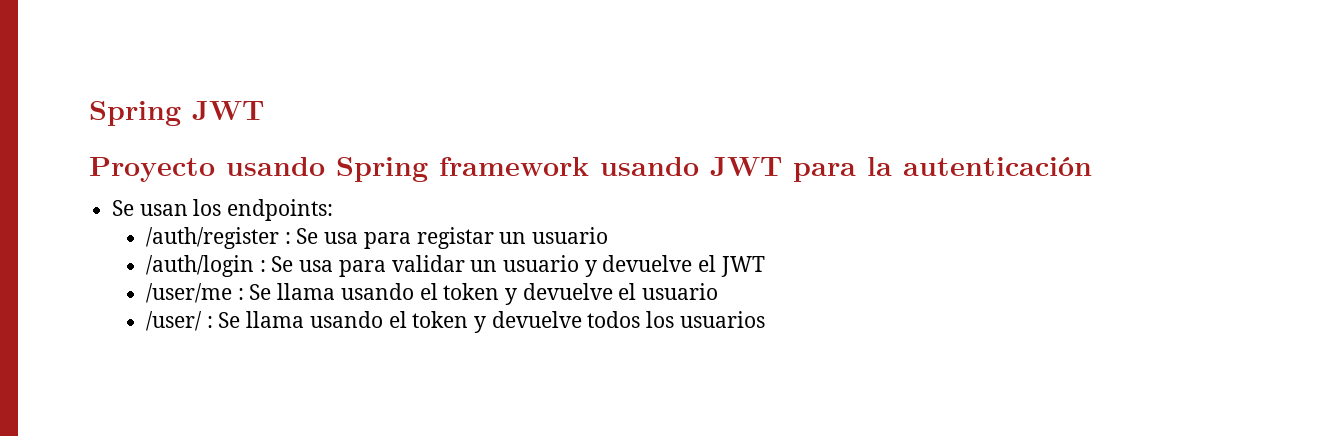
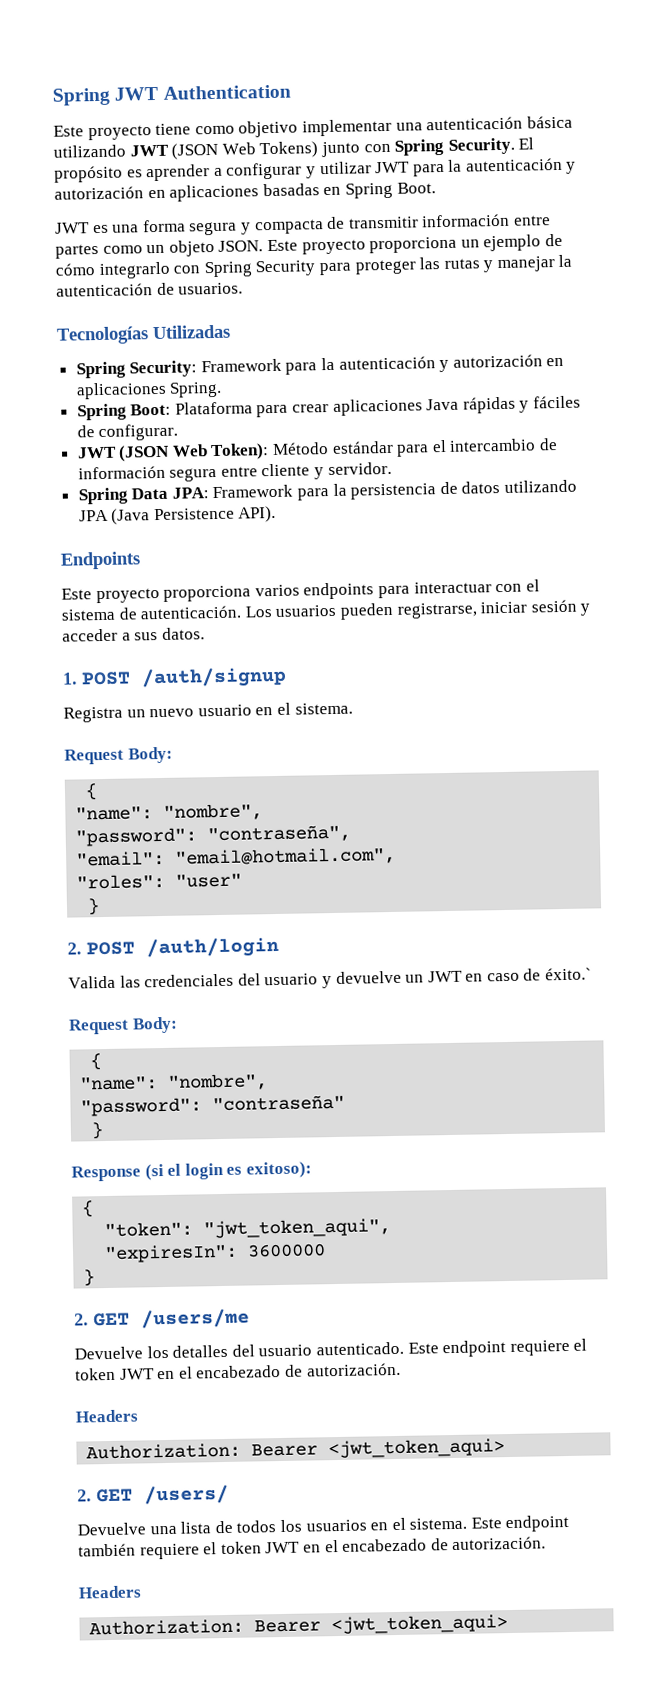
[89,157,1092,182] [112,199,334,221] [146,227,608,249] [146,255,765,277] [146,283,718,305] [146,311,765,333] // Proyecto usando Spring framework usando JWT para la autenticación // Se usan los endpoints: // /auth/register : Se usa para registar un usuario // /auth/login : Se usa para validar un usuario y devuelve el JWT // /user/me : Se llama usando el token y devuelve el usuario // /user/ : Se llama usando el token y devuelve todos los usuarios -> [162,84,291,100] [53,115,573,141] [53,137,535,160] [54,157,577,183] [54,182,436,202] [55,213,551,236] [55,233,563,259] [55,254,573,279] [56,282,244,297] [56,324,231,345] [75,354,565,379] [75,381,223,400] [76,395,582,421] [76,423,179,442] [76,438,559,462] [77,461,392,482] [77,479,578,505] [78,505,277,525] [60,551,141,570] [61,579,540,604] [61,599,591,621] [62,627,205,642] [62,666,287,689] [63,702,353,723] [64,746,173,765] [85,783,99,801] [75,803,264,821] [75,824,352,847] [76,846,397,867] [76,873,243,890] [87,898,101,916] [67,936,279,959] [68,967,593,989] [68,1016,178,1035] [90,1053,103,1071] [79,1073,269,1091] [80,1094,346,1117] [91,1122,105,1140] [71,1161,312,1182] [82,1200,95,1218] [104,1218,392,1239] [104,1243,327,1264] [83,1269,96,1287] [74,1308,250,1329] [74,1338,588,1360] [75,1362,401,1381] [75,1409,138,1423] [86,1438,506,1460] [77,1484,229,1505] [77,1514,570,1536] [78,1536,547,1560] [78,1585,142,1599] [89,1614,509,1636] Authentication // Este proyecto tiene como objetivo implementar una autenticación básica utilizando JWT (JSON Web Tokens) junto con Spring Security. El propósito es aprender a configurar y utilizar JWT para la autenticación y autorización en aplicaciones basadas en Spring Boot. // JWT es una forma segura y compacta de transmitir información entre partes como un objeto JSON. Este proyecto proporciona un ejemplo de cómo integrarlo con Spring Security para proteger las rutas y manejar la autenticación de usuarios. // Tecnologías Utilizadas // Spring Security: Framework para la autenticación y autorización en aplicaciones Spring. // Spring Boot: Plataforma para crear aplicaciones Java rápidas y fáciles de configurar. // JWT (JSON Web Token): Método estándar para el intercambio de información segura entre cliente y servidor. // Spring Data JPA: Framework para la persistencia de datos utilizando JPA (Java Persistence API). // Endpoints // Este proyecto proporciona varios endpoints para interactuar con el sistema de autenticación. Los usuarios pueden registrarse, iniciar sesión y acceder a sus datos. // 1. POST /auth/signup // Registra un nuevo usuario en el sistema. // Request Body: // { // "name": "nombre", // "password": "contraseña", // "email": "email@hotmail.com", // "roles": "user" // } // 2. POST /auth/login // Valida las credenciales del usuario y devuelve un JWT en caso de éxito.` // Request Body: // { // "name": "nombre", // "password": "contraseña" // } // Response (si el login es exitoso): // { // "token": "jwt_token_aqui", // "expiresIn": 3600000 // } // 2. GET /users/me // Devuelve los detalles del usuario autenticado. Este endpoint requiere el token JWT en el encabezado de autorización. // Headers // Authorization: Bearer <jwt_token_aqui> // 2. GET /users/ // Devuelve una lista de todos los usuarios en el sistema. Este endpoint también requiere el token JWT en el encabezado de autorización. // Headers // Authorization: Bearer <jwt_token_aqui>

